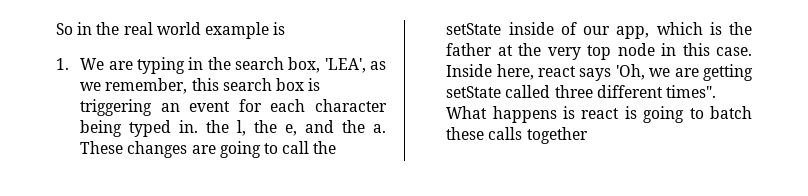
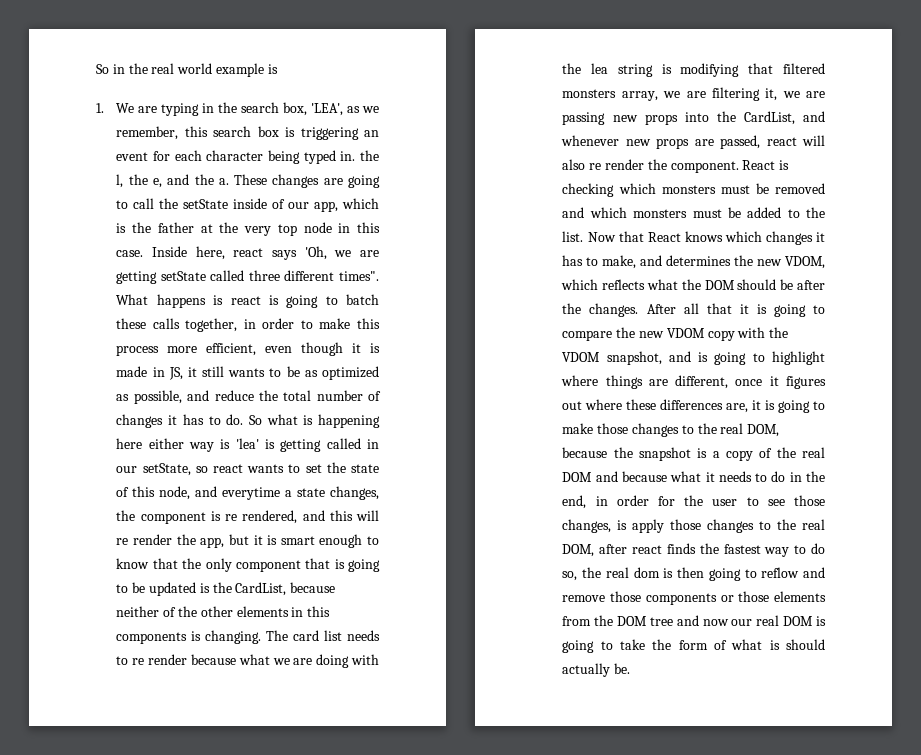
[526,127,588,144] together -> [185,318,380,332] [116,342,380,356] [116,366,379,380] [116,390,381,404] [116,414,380,428] [116,438,380,452] [116,462,379,476] [116,486,379,500] [116,510,380,524] [116,534,380,548] [116,558,380,572] [116,582,336,596] [116,606,331,617] [116,630,380,644] [116,654,379,668] [562,63,825,77] [562,87,825,101] [562,111,825,125] [561,135,825,149] [562,159,790,173] [562,183,825,197] [562,207,825,218] [562,231,825,245] [562,255,825,269] [561,279,825,290] [562,303,825,317] [562,327,789,341] [562,351,825,365] [561,375,826,389] [562,399,825,413] [562,423,780,437] [562,447,825,461] [562,471,825,482] [562,495,825,509] [562,519,825,533] [562,543,825,557] [562,567,825,581] [562,591,826,605] [562,615,826,626] [562,639,825,653] [562,663,631,677] together, in order to make this process more efficient, even though it is made in JS, it still wants to be as optimized as possible, and reduce the total number of changes it has to do. So what is happening here either way is 'lea' is getting called in our setState, so react wants to set the state of this node, and everytime a state changes, the component is re rendered, and this will re render the app, but it is smart enough to know that the only component that is going to be updated is the CardList, because neither of the other elements in this components is changing. The card list needs to re render because what we are doing with the lea string is modifying that filtered monsters array, we are filtering it, we are passing new props into the CardList, and whenever new props are passed, react will also re render the component. React is checking which monsters must be removed and which monsters must be added to the list. Now that React knows which changes it has to make, and determines the new VDOM, which reflects what the DOM should be after the changes. After all that it is going to compare the new VDOM copy with the VDOM snapshot, and is going to highlight where things are different, once it figures out where these differences are, it is going to make those changes to the real DOM, because the snapshot is a copy of the real DOM and because what it needs to do in the end, in order for the user to see those changes, is apply those changes to the real DOM, after react finds the fastest way to do so, the real dom is then going to reflow and remove those components or those elements from the DOM tree and now our real DOM is going to take the form of what is should actually be.

